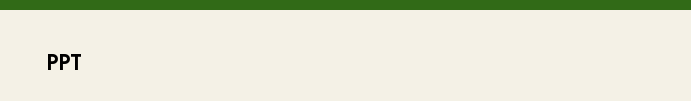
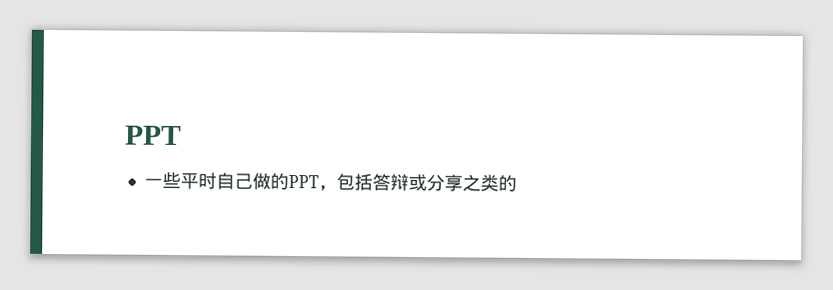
[46,54,82,70] PPT -> [124,125,182,146] [143,171,517,192] PPT // 一些平时自己做的PPT，包括答辩或分享之类的

